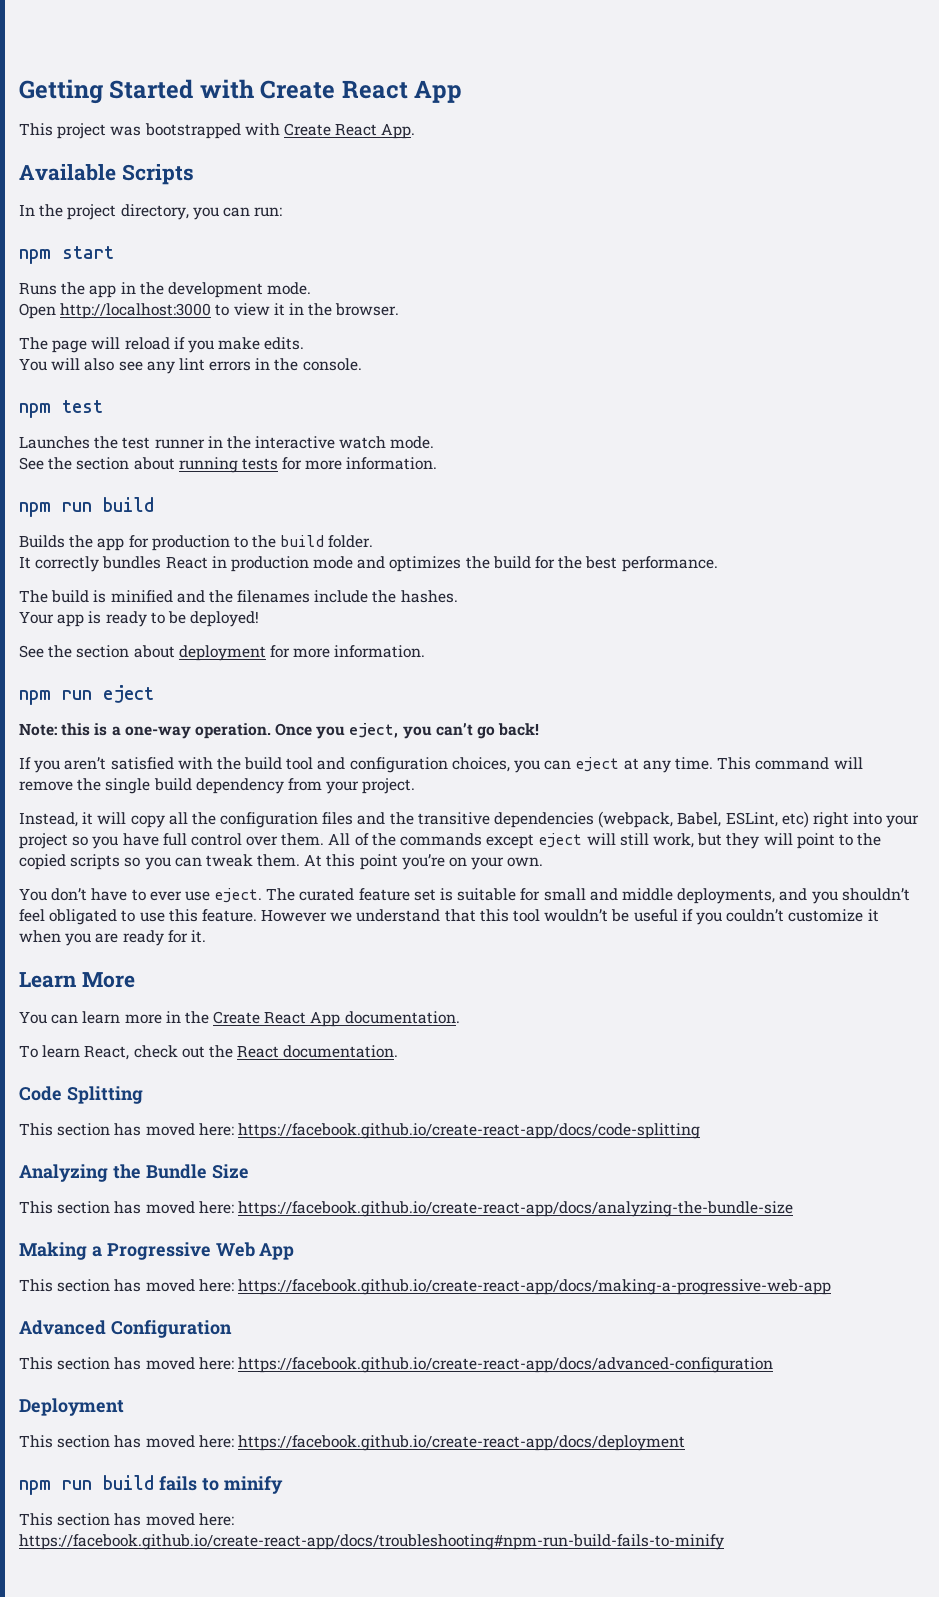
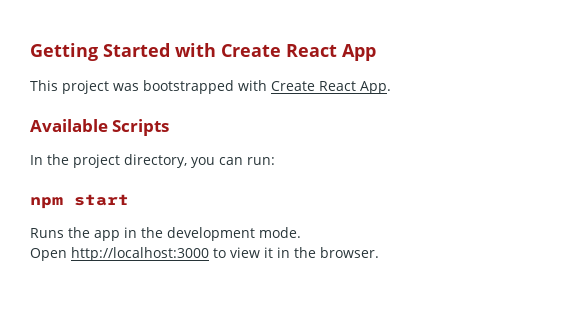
[19,337,305,353] [19,358,362,374] [19,400,103,418] [19,436,435,449] [19,457,438,473] [19,497,154,517] [19,535,374,551] [19,556,718,572] [19,590,458,603] [19,611,260,627] [19,645,426,661] [19,685,154,705] [19,723,540,739] [19,757,863,773] [19,778,416,794] [19,811,920,828] [19,833,882,849] [19,854,544,870] [19,888,910,904] [19,909,879,925] [19,930,206,946] [19,972,135,988] [19,1011,460,1027] [19,1045,399,1060] [19,1086,143,1104] [19,1123,700,1139] [19,1164,249,1182] [19,1201,793,1217] [19,1242,295,1260] [19,1279,831,1295] [19,1320,232,1338] [19,1357,773,1373] [19,1398,124,1416] [19,1435,685,1451] [19,1475,283,1495] [19,1513,234,1526] [19,1534,724,1550] // The page will reload if you make edits. // You will also see any lint errors in the console. // npm test // Launches the test runner in the interactive watch mode. // See the section about running tests for more information. // npm run build // Builds the app for production to the build folder. // It correctly bundles React in production mode and optimizes the build for the best performance. // The build is minified and the filenames include the hashes. // Your app is ready to be deployed! // See the section about deployment for more information. // npm run eject // Note: this is a one-way operation. Once you eject, you can’t go back! // If you aren’t satisfied with the build tool and configuration choices, you can eject at any time. This command will remove the single build dependency from your project. // Instead, it will copy all the configuration files and the transitive dependencies (webpack, Babel, ESLint, etc) right into your project so you have full control over them. All of the commands except eject will still work, but they will point to the copied scripts so you can tweak them. At this point you’re on your own. // You don’t have to ever use eject. The curated feature set is suitable for small and middle deployments, and you shouldn’t feel obligated to use this feature. However we understand that this tool wouldn’t be useful if you couldn’t customize it when you are ready for it. // Learn More // You can learn more in the Create React App documentation. // To learn React, check out the React documentation. // Code Splitting // This section has moved here: https://facebook.github.io/create-react-app/docs/code-splitting // Analyzing the Bundle Size // This section has moved here: https://facebook.github.io/create-react-app/docs/analyzing-the-bundle-size // Making a Progressive Web App // This section has moved here: https://facebook.github.io/create-react-app/docs/making-a-progressive-web-app // Advanced Configuration // This section has moved here: https://facebook.github.io/create-react-app/docs/advanced-configuration // Deployment // This section has moved here: https://facebook.github.io/create-react-app/docs/deployment // npm run build fails to minify // This section has moved here: https://facebook.github.io/create-react-app/docs/troubleshooting#npm-run-build-fails-to-minify -> (379, 252) none

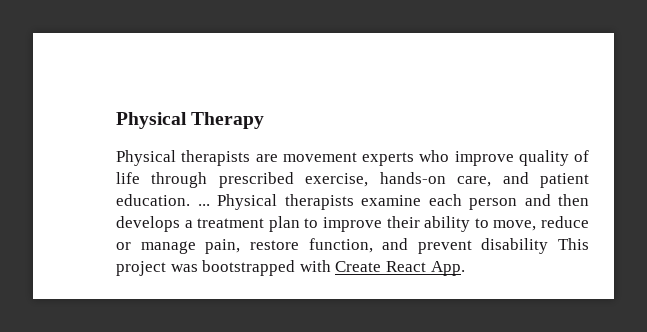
[30,43,376,61] Getting Started with Create React App // -> [116,112,265,129] [116,150,589,166] [116,172,589,188] [116,194,589,210] [116,216,590,232] [116,238,549,254] Physical Therapy // Physical therapists are movement experts who improve quality of life through prescribed exercise, hands-on care, and patient education. ... Physical therapists examine each person and then develops a treatment plan to improve their ability to move, reduce or manage pain, restore function, and prevent disability
[30,119,170,136] [30,154,275,168] [30,194,129,209] [30,227,301,241] [30,247,379,261] // Available Scripts // In the project directory, you can run: // npm start // Runs the app in the development mode. // Open http://localhost:3000 to view it in the browser. -> (465, 268) none

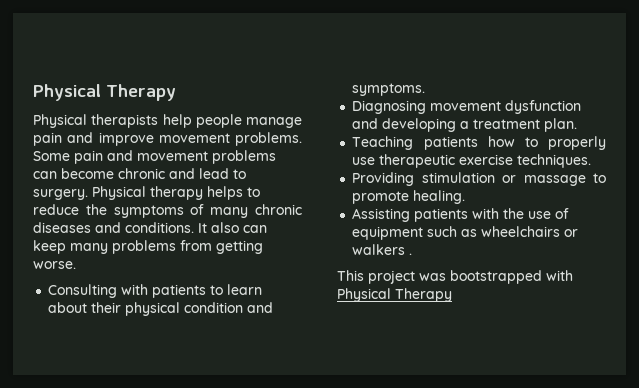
[255,150,589,166] [116,172,589,188] [116,194,589,210] [116,216,590,232] [116,238,549,254] are movement experts who improve quality of life through prescribed exercise, hands-on care, and patient education. ... Physical therapists examine each person and then develops a treatment plan to improve their ability to move, reduce or manage pain, restore function, and prevent disability -> [162,114,302,128] [33,132,302,146] [33,150,276,164] [33,168,246,179] [33,186,260,200] [33,204,302,218] [33,222,267,233] [33,240,263,254] [33,261,76,269] [48,284,263,298] [48,302,274,316] [352,83,426,96] [352,100,582,114] [352,118,578,132] [352,136,606,150] [352,154,592,168] [352,172,606,186] [352,190,466,204] [352,208,570,222] [352,226,579,240] [352,244,413,255] help people manage pain and improve movement problems. Some pain and movement problems can become chronic and lead to surgery. Physical therapy helps to reduce the symptoms of many chronic diseases and conditions. It also can keep many problems from getting worse. // Consulting with patients to learn about their physical condition and symptoms. // Diagnosing movement dysfunction and developing a treatment plan. // Teaching patients how to properly use therapeutic exercise techniques. // Providing stimulation or massage to promote healing. // Assisting patients with the use of equipment such as wheelchairs or walkers . //
[335,261,465,276] Create React App. -> [337,288,452,302] Physical Therapy

